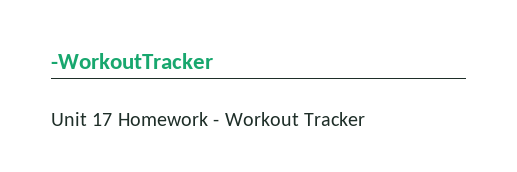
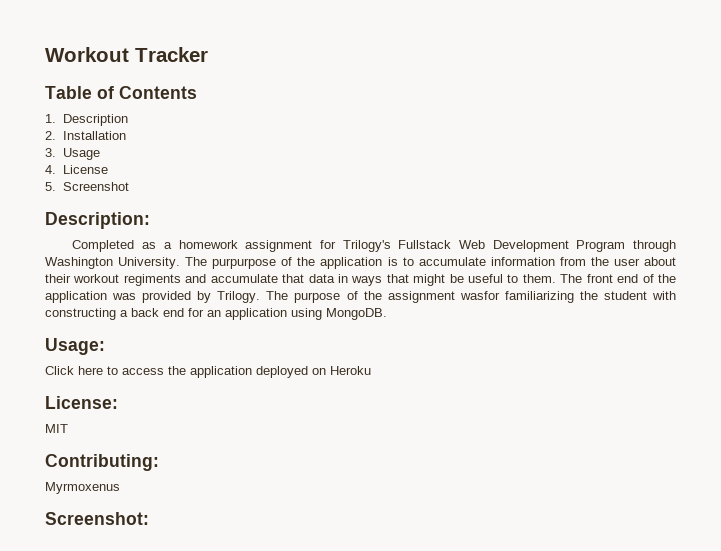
[51,53,213,69] [51,112,365,126] -WorkoutTracker // Unit 17 Homework - Workout Tracker -> [45,47,208,62] [45,86,197,99] [45,114,128,126] [45,131,126,140] [45,148,100,160] [45,165,108,174] [45,182,129,191] [45,212,150,229] [72,240,676,252] [45,257,676,269] [45,274,677,286] [45,291,676,303] [45,308,387,320] [45,338,105,355] [45,366,371,378] [45,396,118,409] [45,424,68,433] [45,454,159,471] [45,482,120,494] [45,512,149,525] Workout Tracker // Table of Contents // 1. Description // 2. Installation // 3. Usage // 4. License // 5. Screenshot // Description: // Completed as a homework assignment for Trilogy's Fullstack Web Development Program through Washington University. The purpurpose of the application is to accumulate information from the user about their workout regiments and accumulate that data in ways that might be useful to them. The front end of the application was provided by Trilogy. The purpose of the assignment wasfor familiarizing the student with constructing a back end for an application using MongoDB. // Usage: // Click here to access the application deployed on Heroku // License: // MIT // Contributing: // Myrmoxenus // Screenshot:

